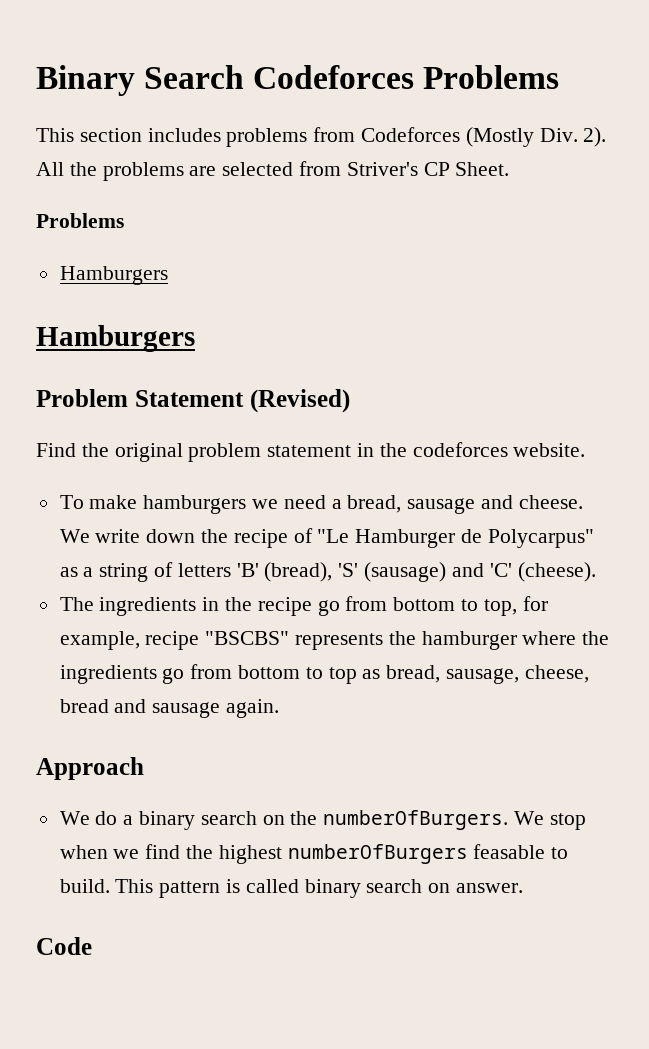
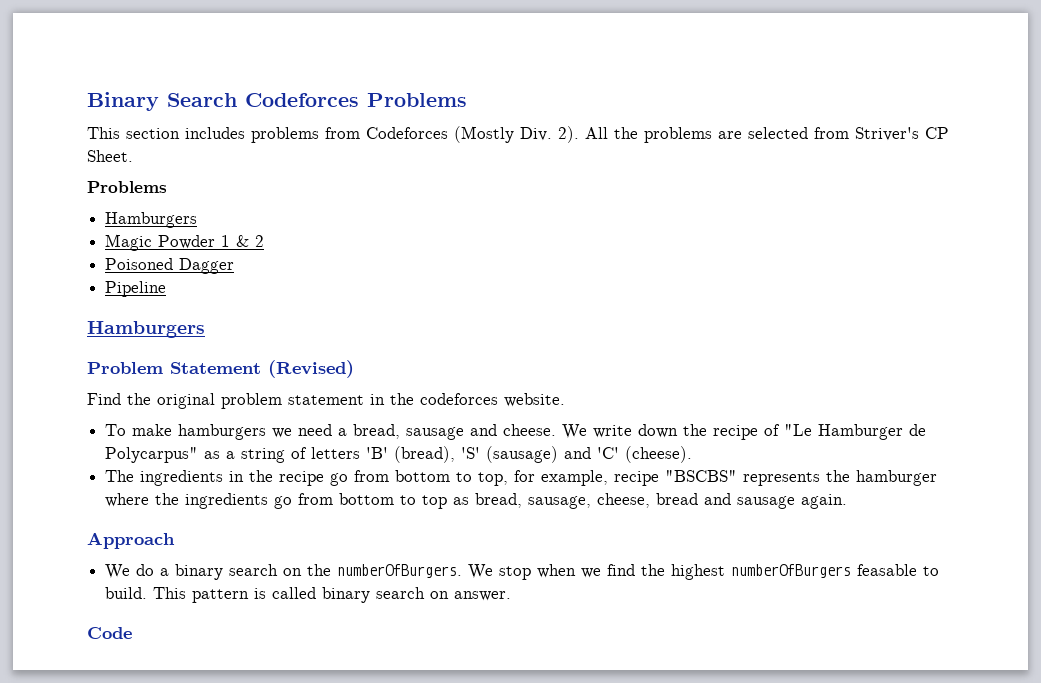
(168, 275) none -> [105,234,265,251] [105,258,235,274] [105,281,167,297] // Magic Powder 1 & 2 // Poisoned Dagger // Pipeline

